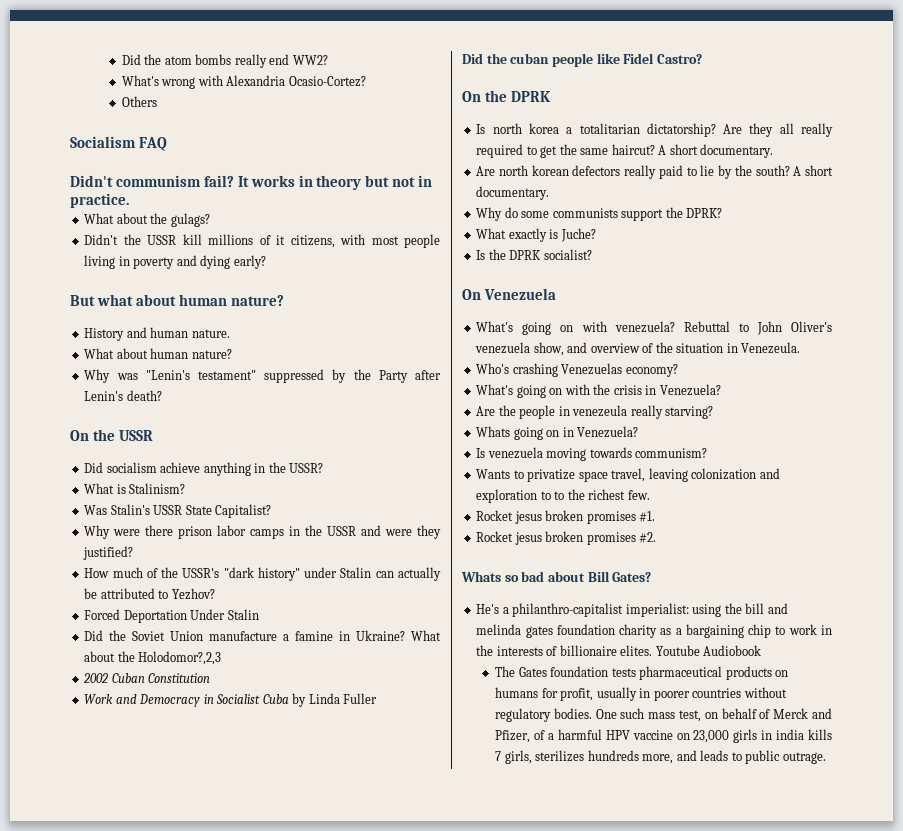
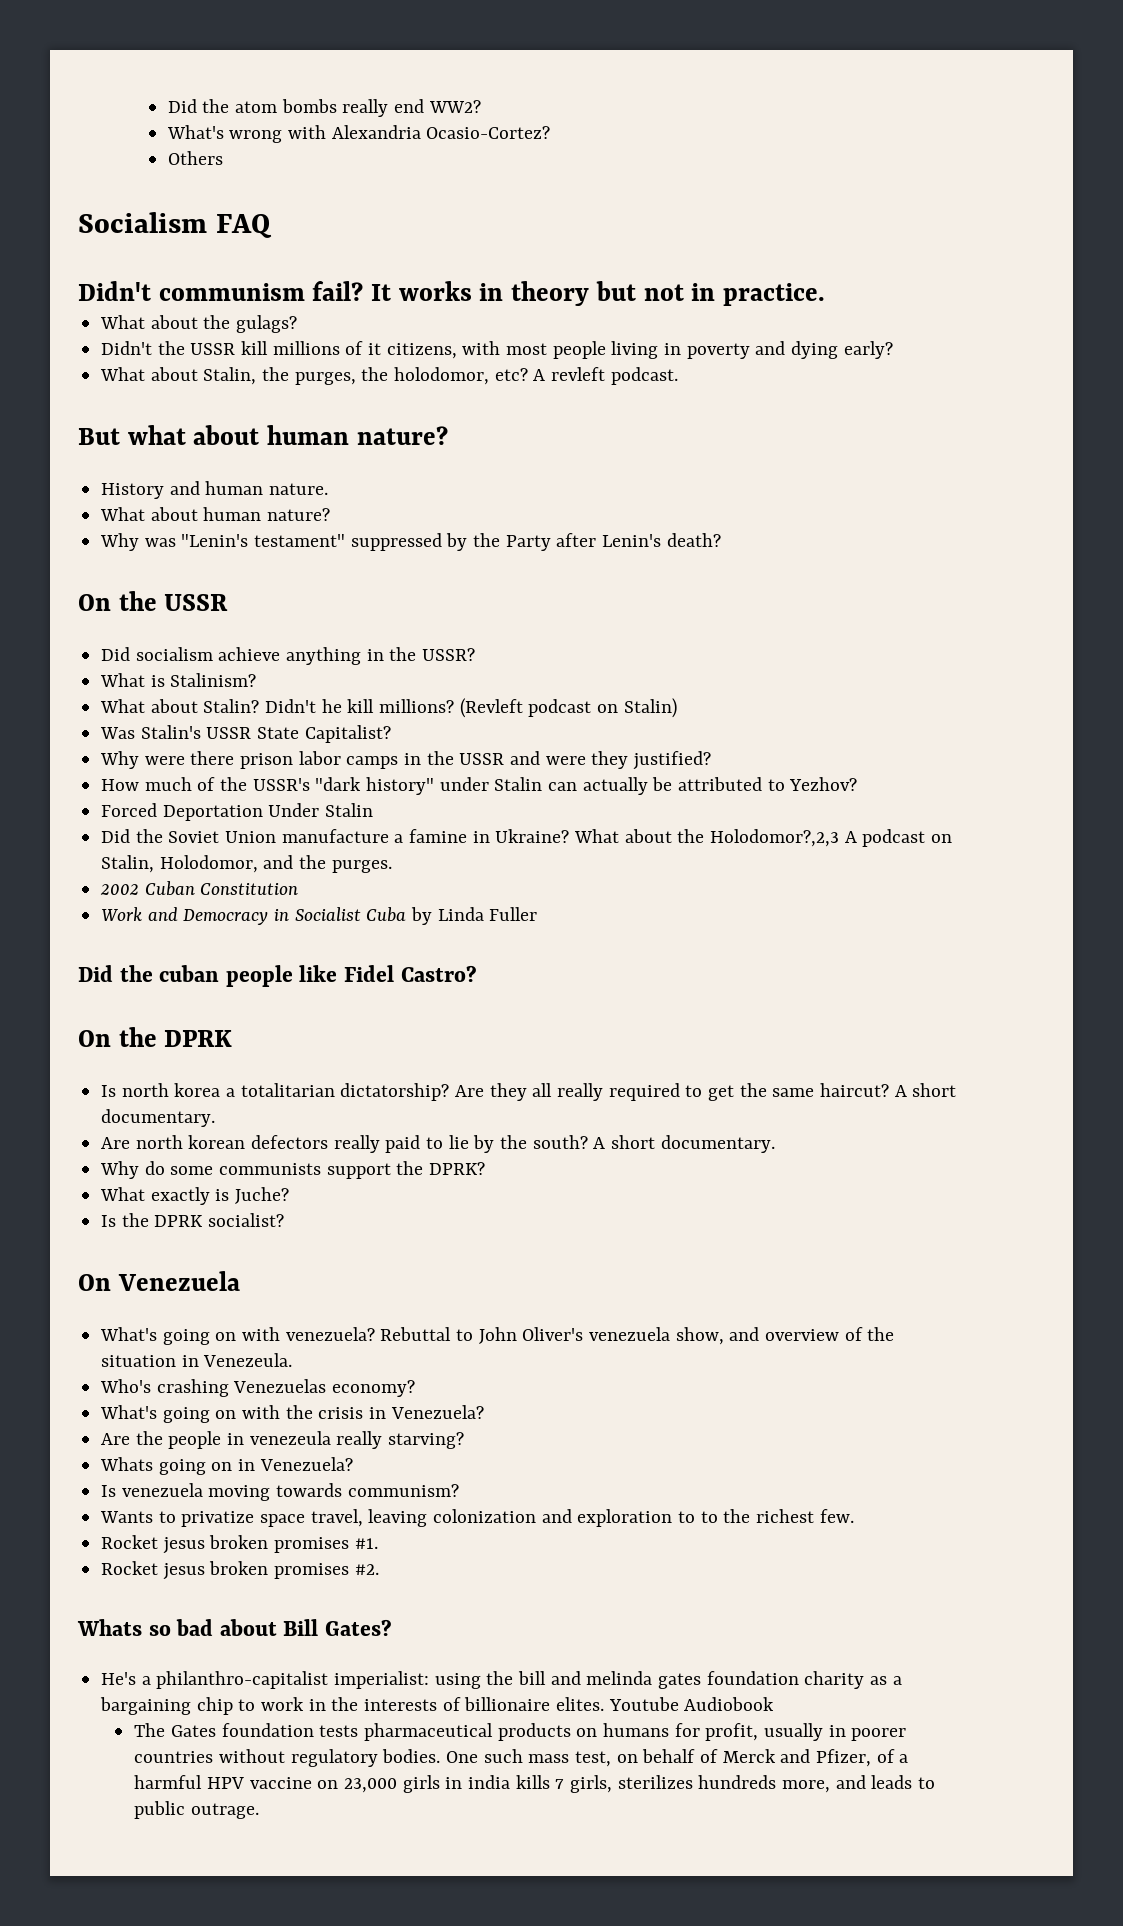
(266, 262) none -> [100,367,678,385] // What about Stalin, the purges, the holodomor, etc? A revleft podcast.
(186, 488) none -> [100,698,677,718] // What about Stalin? Didn't he kill millions? (Revleft podcast on Stalin)
(222, 658) none -> [844,829,953,847] [101,855,392,873] A podcast on Stalin, Holodomor, and the purges.

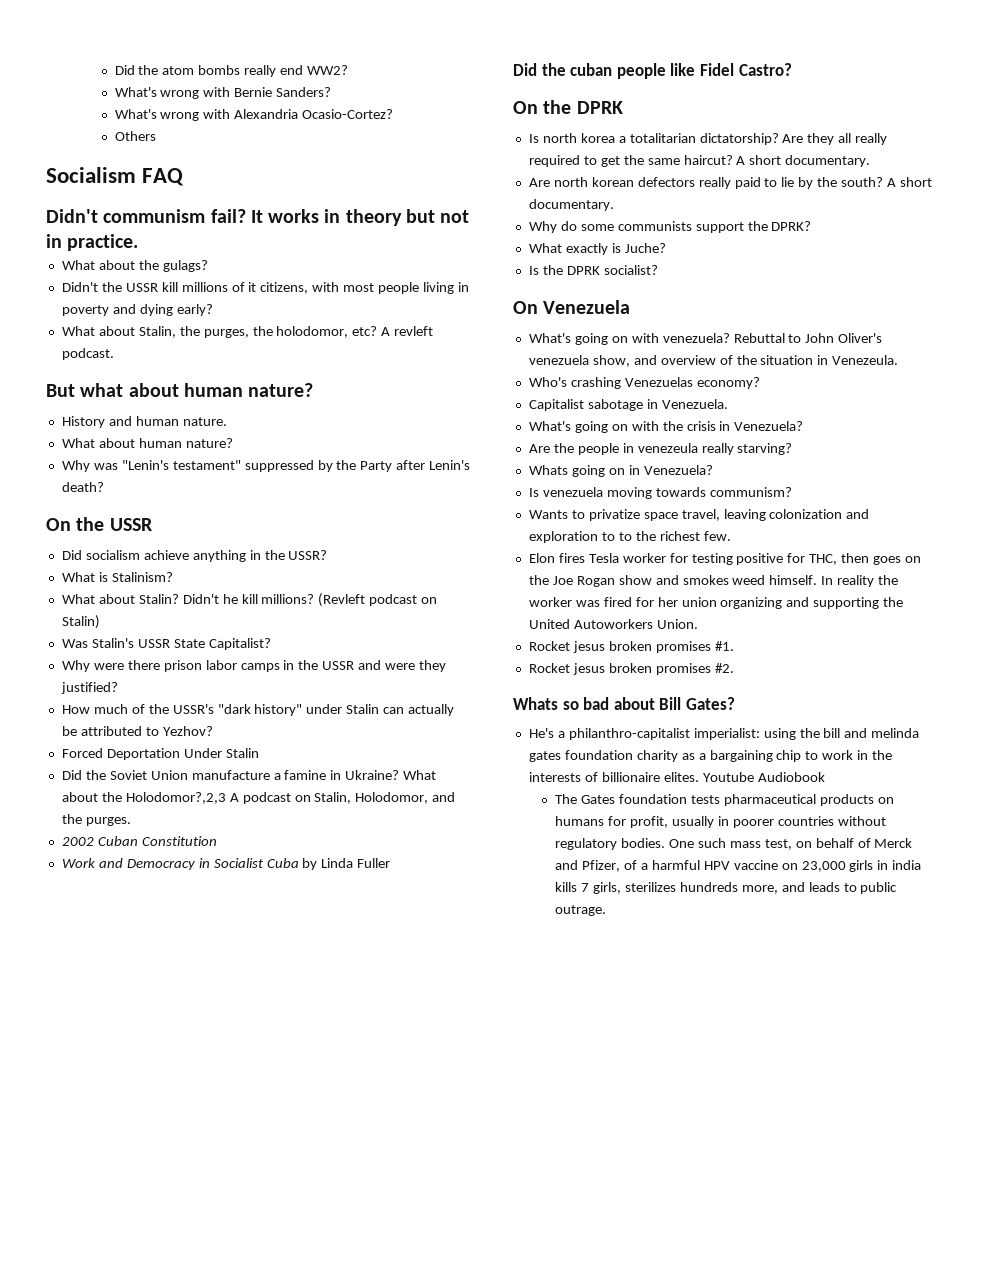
(481, 106) none -> [114,87,332,99] // What's wrong with Bernie Sanders?
(416, 1388) none -> [528,399,728,411] // Capitalist sabotage in Venezuela.
(854, 1516) none -> [528,553,922,565] [528,575,899,587] [528,597,904,609] [528,619,698,629] // Elon fires Tesla worker for testing positive for THC, then goes on the Joe Rogan show and smokes weed himself. In reality the worker was fired for her union organizing and supporting the United Autoworkers Union.

